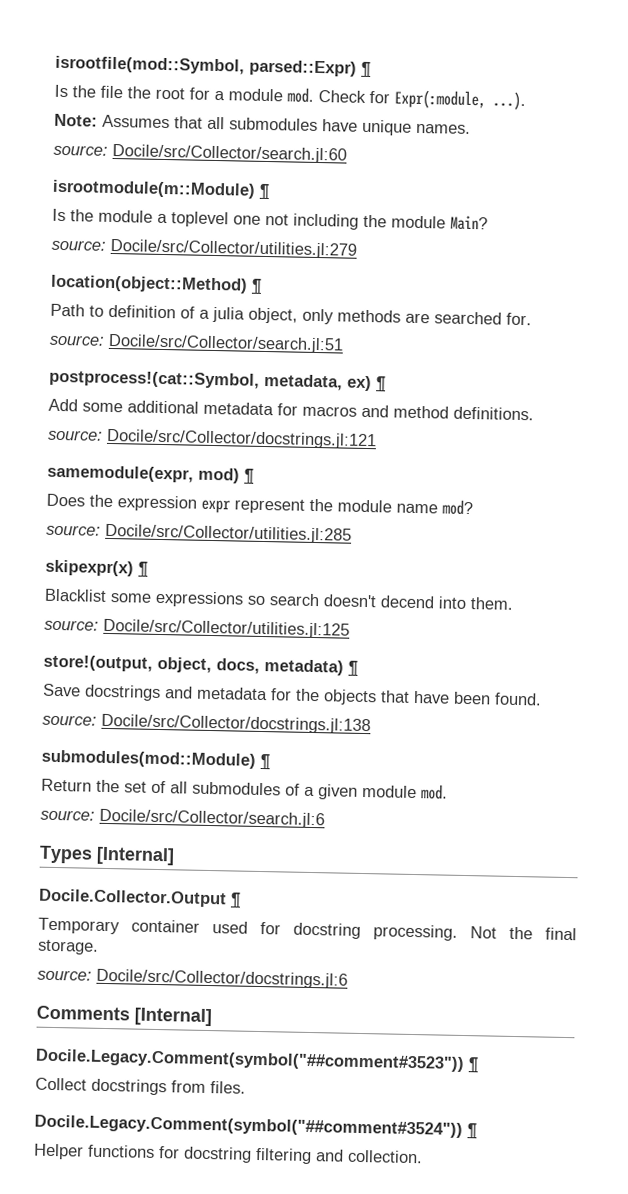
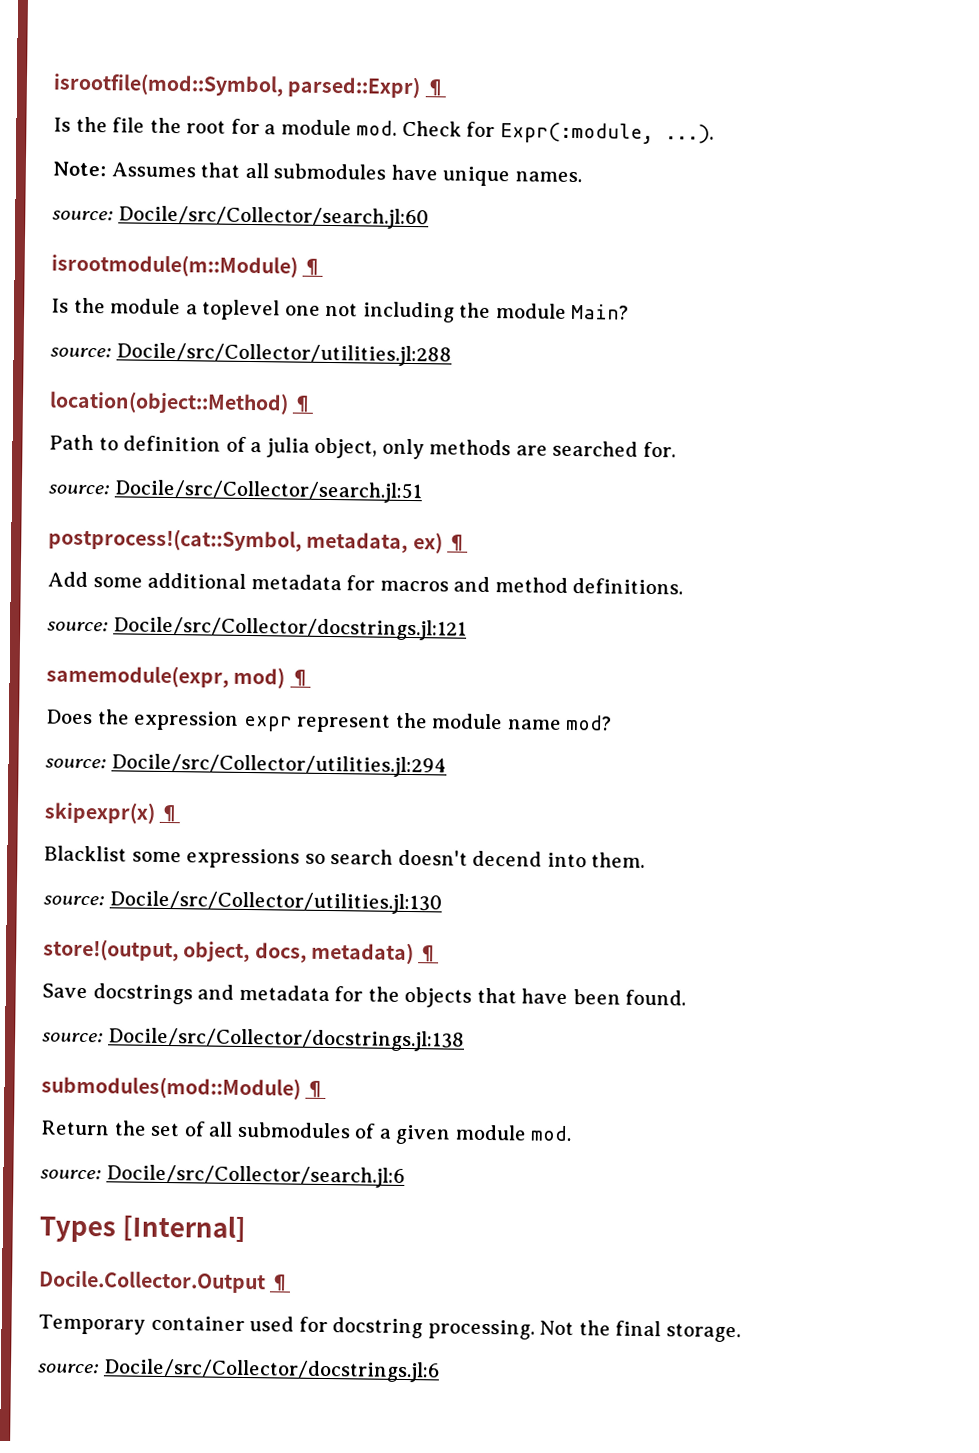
[110,238,357,259] Docile/src/Collector/utilities.jl:279 -> [115,342,452,367] Docile/src/Collector/utilities.jl:288
[105,523,352,544] Docile/src/Collector/utilities.jl:285 -> [110,753,447,778] Docile/src/Collector/utilities.jl:294
[103,618,350,639] Docile/src/Collector/utilities.jl:125 -> [108,890,442,915] Docile/src/Collector/utilities.jl:130
[36,1005,212,1027] [35,1048,479,1073] [35,1077,246,1096] [34,1114,477,1139] [33,1143,423,1165] // Comments [Internal] // Docile.Legacy.Comment(symbol("##comment#3523")) ¶ // Collect docstrings from files. // Docile.Legacy.Comment(symbol("##comment#3524")) ¶ // Helper functions for docstring filtering and collection. -> (440, 1370) none

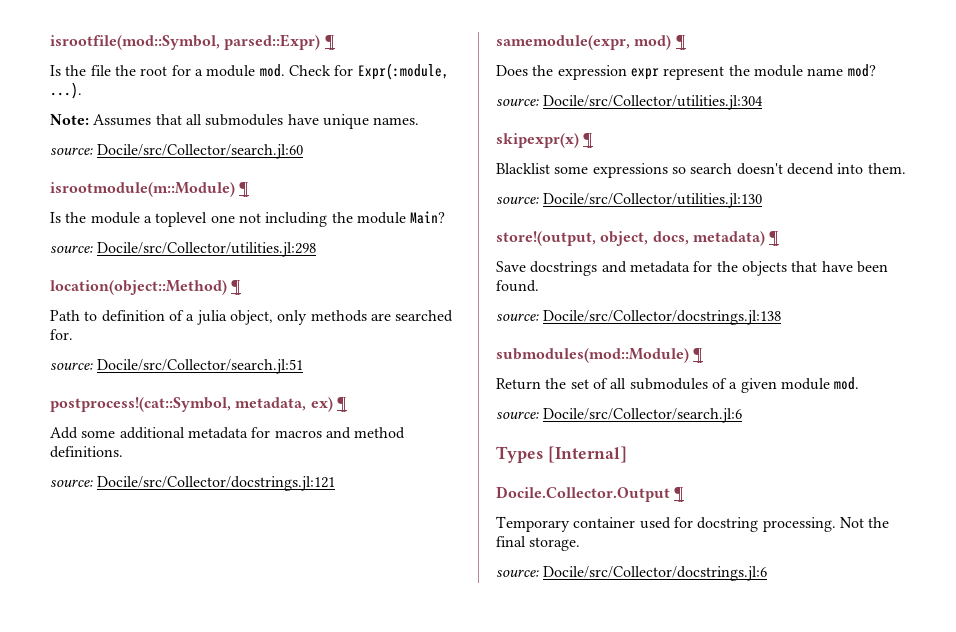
[115,342,452,367] Docile/src/Collector/utilities.jl:288 -> [97,242,317,257] Docile/src/Collector/utilities.jl:298
[110,753,447,778] Docile/src/Collector/utilities.jl:294 -> [543,95,764,110] Docile/src/Collector/utilities.jl:304

